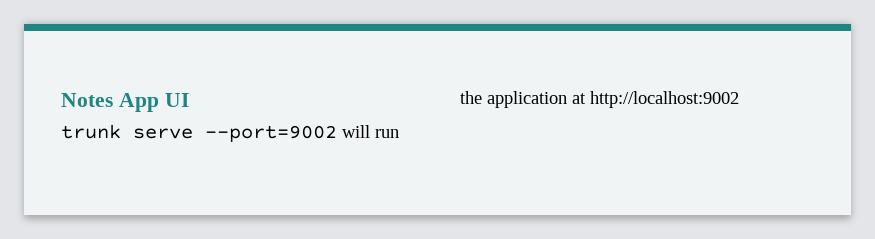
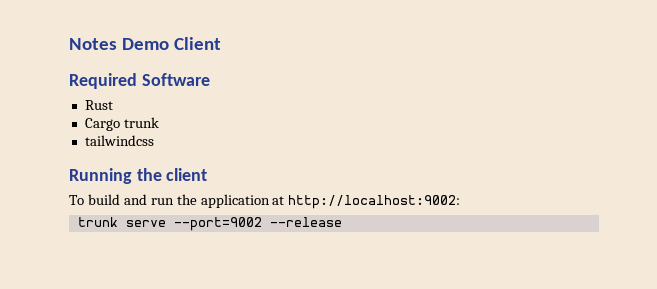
[118,93,189,112] [61,124,399,142] [460,91,739,108] App UI // trunk serve --port=9002 will run the application at http://localhost:9002 -> [122,37,222,50] [69,73,210,89] [84,100,113,110] [84,117,159,131] [84,135,154,146] [69,168,208,184] [69,194,461,209] [77,217,342,231] Demo Client // Required Software // Rust // Cargo trunk // tailwindcss // Running the client // To build and run the application at http://localhost:9002: // trunk serve --port=9002 --release

